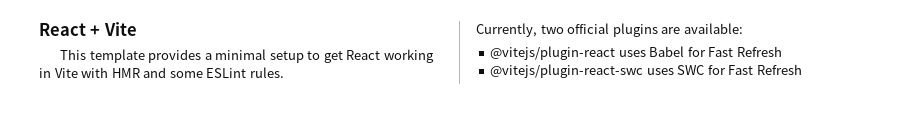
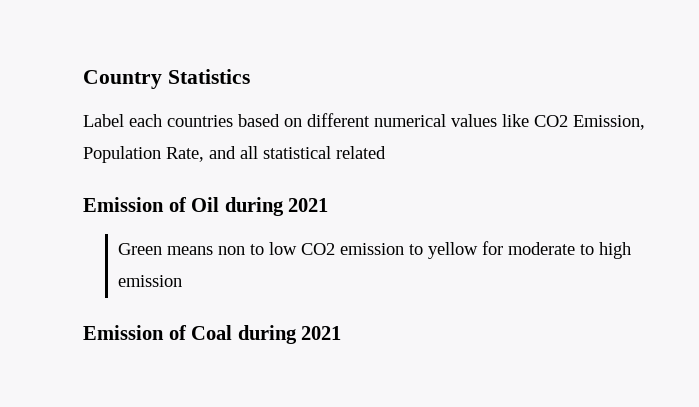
[39,22,137,36] [60,49,434,63] [39,67,284,78] [476,23,743,37] [490,46,782,60] [490,64,802,78] React + Vite // This template provides a minimal setup to get React working in Vite with HMR and some ESLint rules. // Currently, two official plugins are available: // @vitejs/plugin-react uses Babel for Fast Refresh // @vitejs/plugin-react-swc uses SWC for Fast Refresh -> [83,69,250,89] [83,113,645,130] [83,146,386,163] [83,197,329,216] [118,241,632,259] [118,275,183,287] [83,325,342,344] Country Statistics // Label each countries based on different numerical values like CO2 Emission, Population Rate, and all statistical related // Emission of Oil during 2021 // Green means non to low CO2 emission to yellow for moderate to high emission // Emission of Coal during 2021

